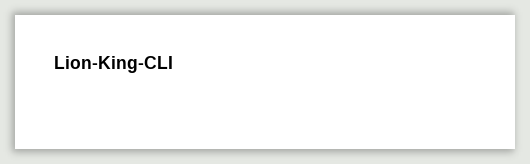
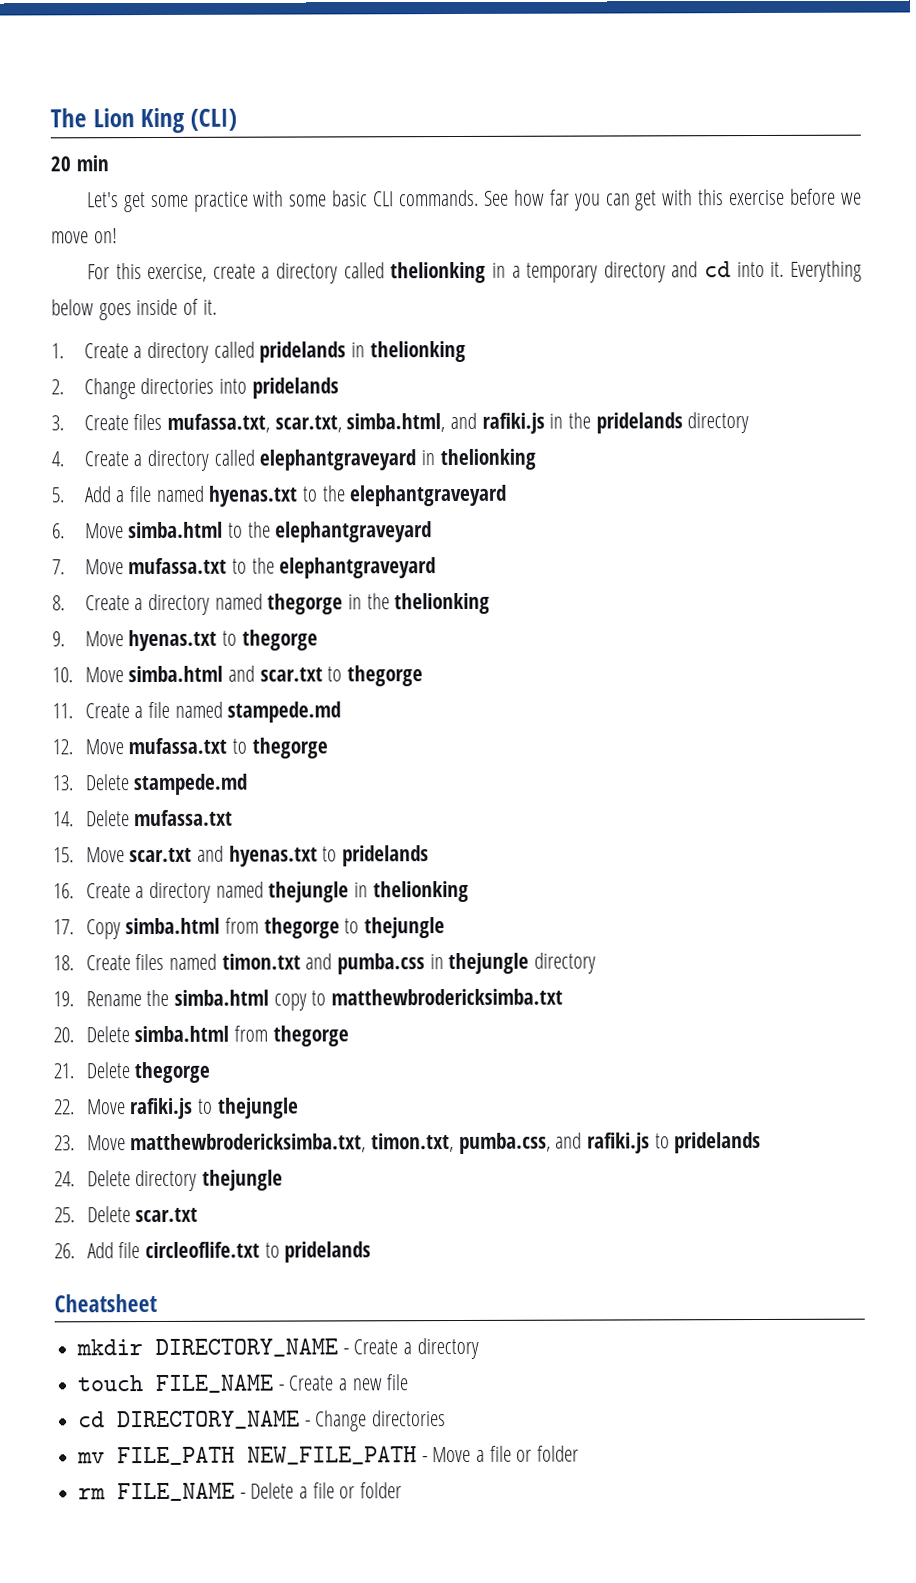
[54,56,173,73] Lion-King-CLI -> [50,107,237,134] [50,155,109,172] [86,188,863,213] [51,228,118,244] [86,260,862,284] [51,298,217,321] [51,340,466,364] [51,377,339,400] [51,412,750,434] [51,448,536,472] [51,484,508,507] [52,521,433,543] [52,557,437,579] [52,592,491,616] [52,629,318,652] [52,665,423,687] [52,701,342,723] [52,737,328,759] [52,773,249,796] [53,809,234,827] [53,845,429,867] [53,880,469,904] [53,917,445,940] [53,952,596,975] [53,988,563,1011] [53,1025,349,1047] [53,1061,211,1084] [54,1097,299,1120] [54,1131,762,1155] [54,1169,283,1192] [54,1206,199,1223] [54,1241,372,1263] [54,1294,157,1313] [76,1337,479,1360] [77,1374,409,1394] [78,1410,447,1432] [77,1445,580,1466] [78,1482,403,1502] The Lion King (CLI) // 20 min // Let's get some practice with some basic CLI commands. See how far you can get with this exercise before we move on! // For this exercise, create a directory called thelionking in a temporary directory and cd into it. Everything below goes inside of it. // 1. Create a directory called pridelands in thelionking // 2. Change directories into pridelands // 3. Create files mufassa.txt, scar.txt, simba.html, and rafiki.js in the pridelands directory // 4. Create a directory called elephantgraveyard in thelionking // 5. Add a file named hyenas.txt to the elephantgraveyard // 6. Move simba.html to the elephantgraveyard // 7. Move mufassa.txt to the elephantgraveyard // 8. Create a directory named thegorge in the thelionking // 9. Move hyenas.txt to thegorge // 10. Move simba.html and scar.txt to thegorge // 11. Create a file named stampede.md // 12. Move mufassa.txt to thegorge // 13. Delete stampede.md // 14. Delete mufassa.txt // 15. Move scar.txt and hyenas.txt to pridelands // 16. Create a directory named thejungle in thelionking // 17. Copy simba.html from thegorge to thejungle // 18. Create files named timon.txt and pumba.css in thejungle directory // 19. Rename the simba.html copy to matthewbrodericksimba.txt // 20. Delete simba.html from thegorge // 21. Delete thegorge // 22. Move rafiki.js to thejungle // 23. Move matthewbrodericksimba.txt, timon.txt, pumba.css, and rafiki.js to pridelands // 24. Delete directory thejungle // 25. Delete scar.txt // 26. Add file circleoflife.txt to pridelands // Cheatsheet // mkdir DIRECTORY_NAME - Create a directory // touch FILE_NAME - Create a new file // cd DIRECTORY_NAME - Change directories // mv FILE_PATH NEW_FILE_PATH - Move a file or folder // rm FILE_NAME - Delete a file or folder

